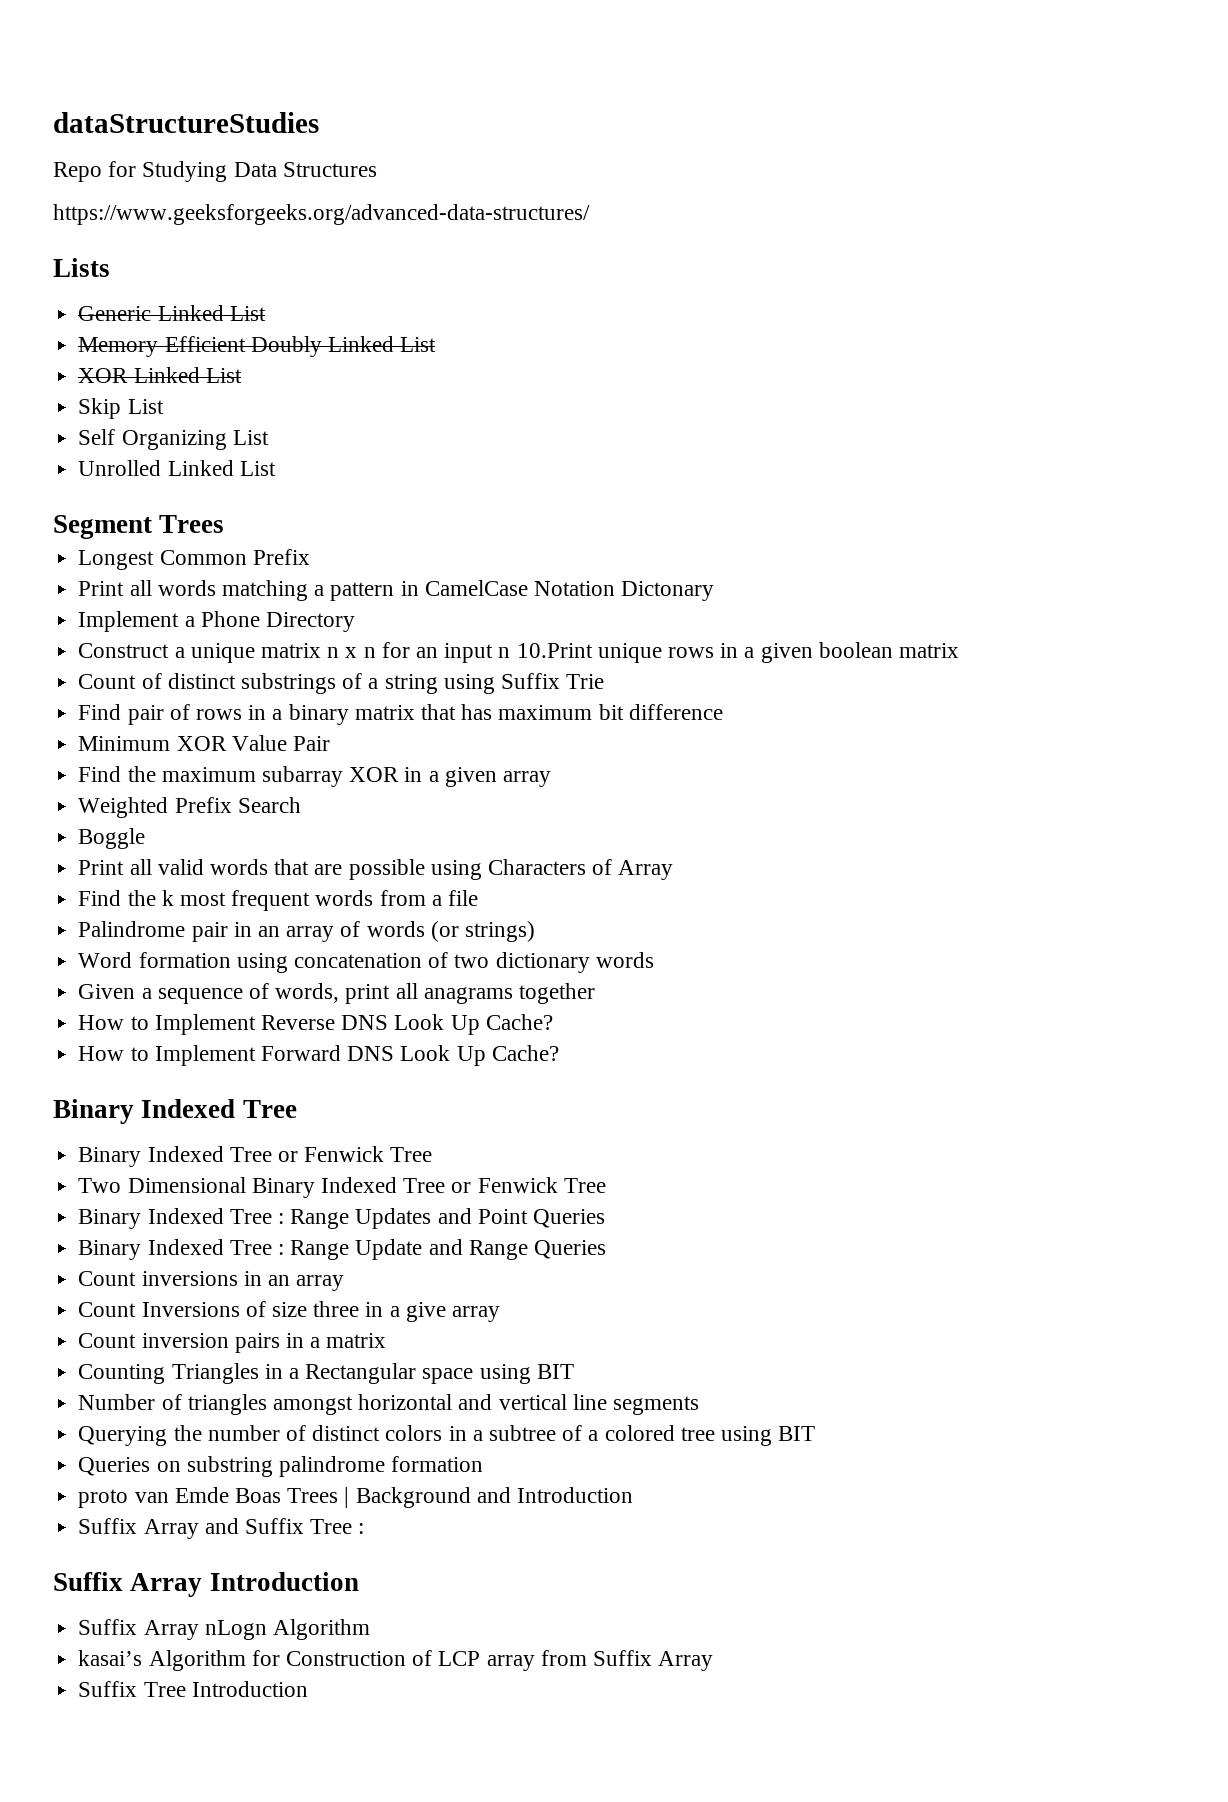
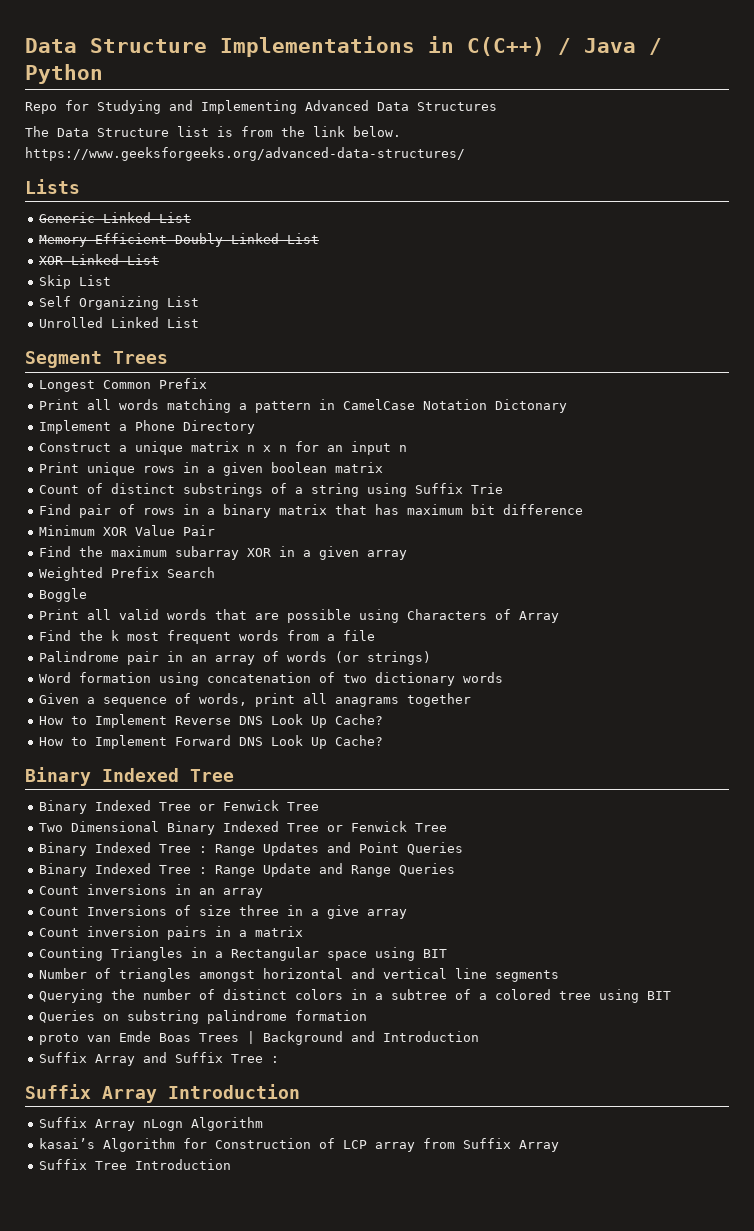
[53,112,319,133] dataStructureStudies -> [25,36,662,57] [25,64,103,84] Data Structure Implementations in C(C++) / Java / Python
(228, 171) none -> [169,100,369,114] and Implementing Advanced
(377, 169) none -> [25,126,401,137] The Data Structure list is from the link below.
[516,643,593,658] 10.Print -> [39,462,80,473] // Print

